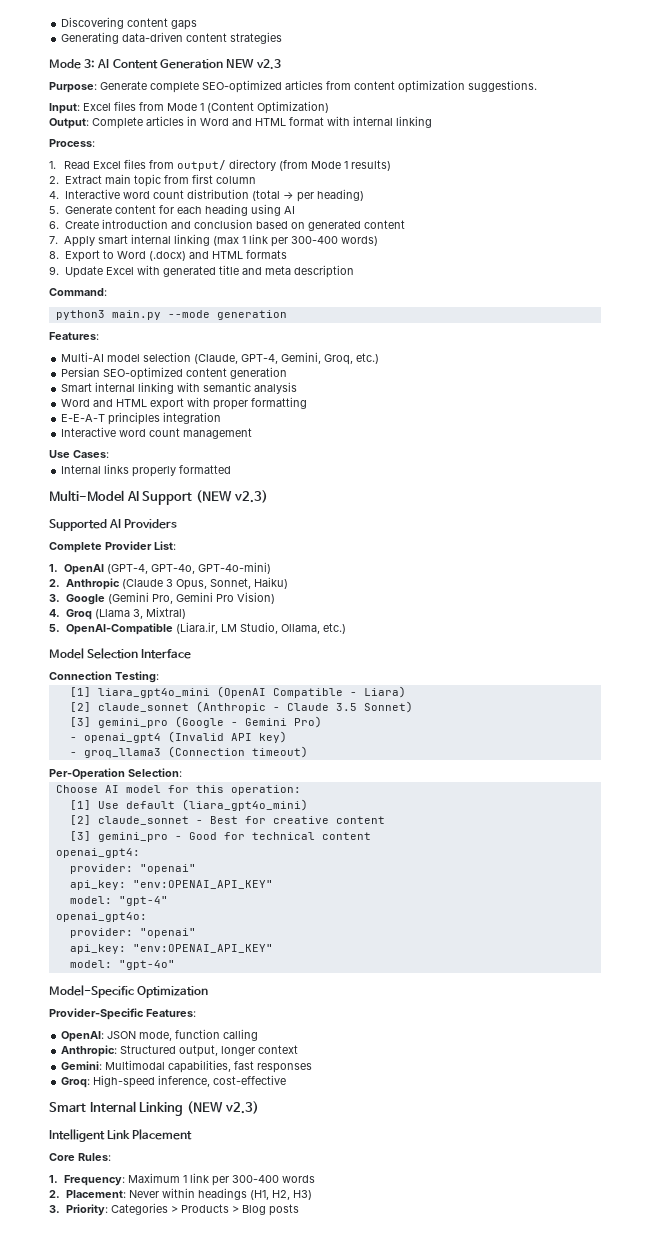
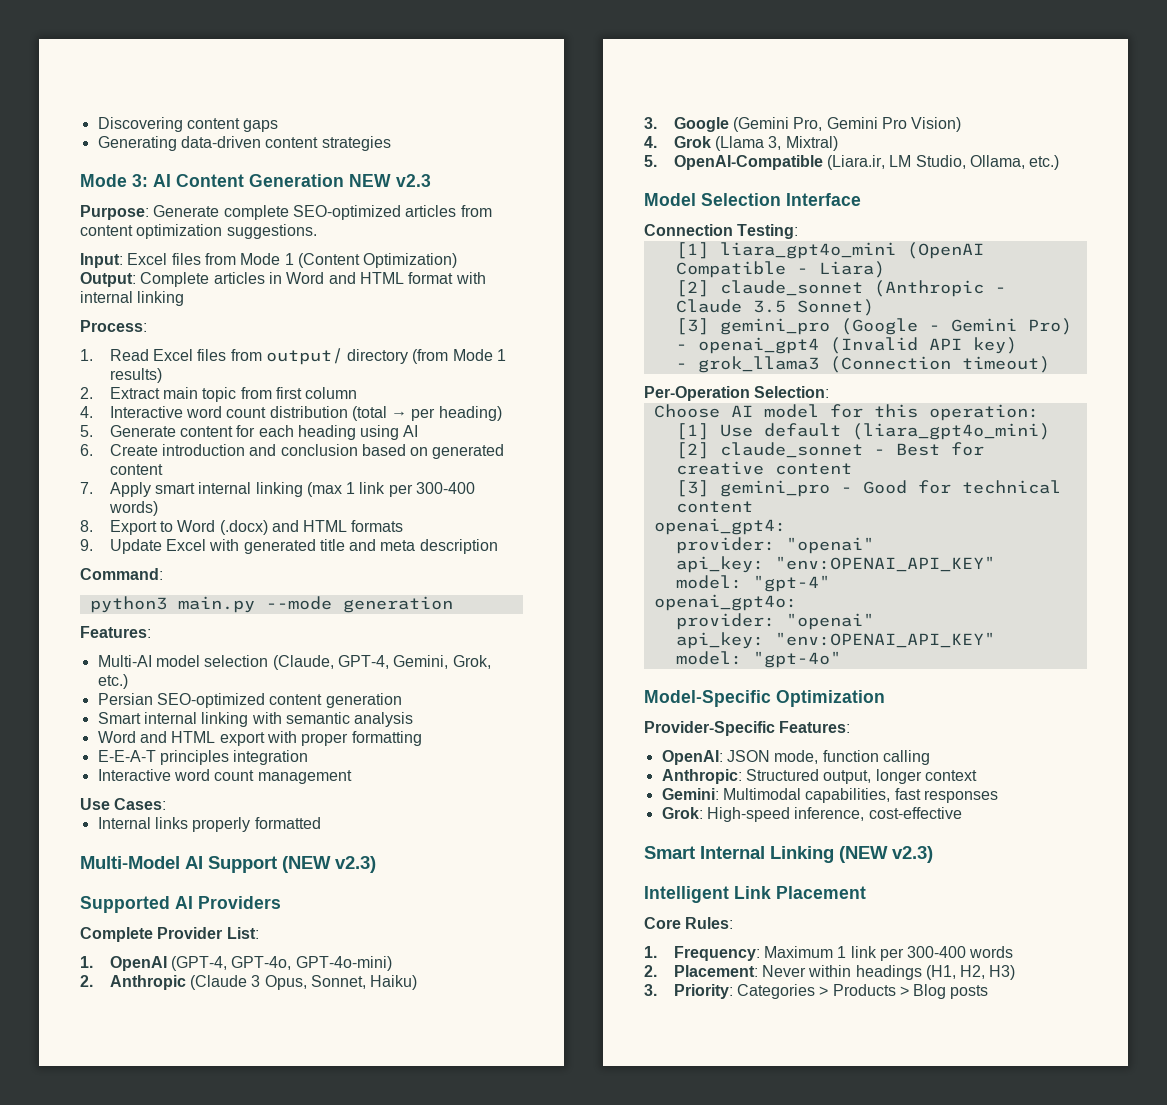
[324,354,354,365] Groq, -> [452,655,491,669] Grok,
[65,609,92,620] Groq -> [673,136,711,148] Grok
[83,748,161,758] groq_llama3 -> [697,356,819,373] grok_llama3
[61,1077,91,1088] Groq: -> [661,807,703,819] Grok:

